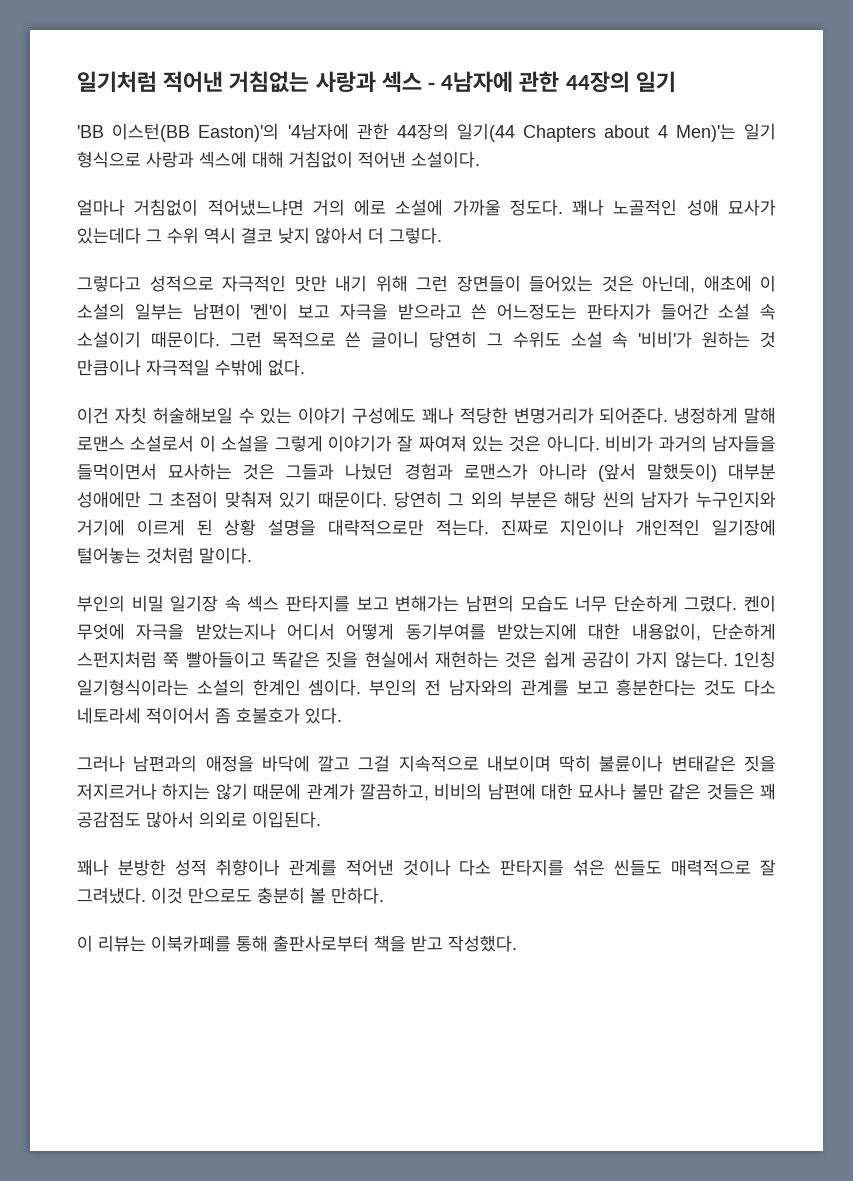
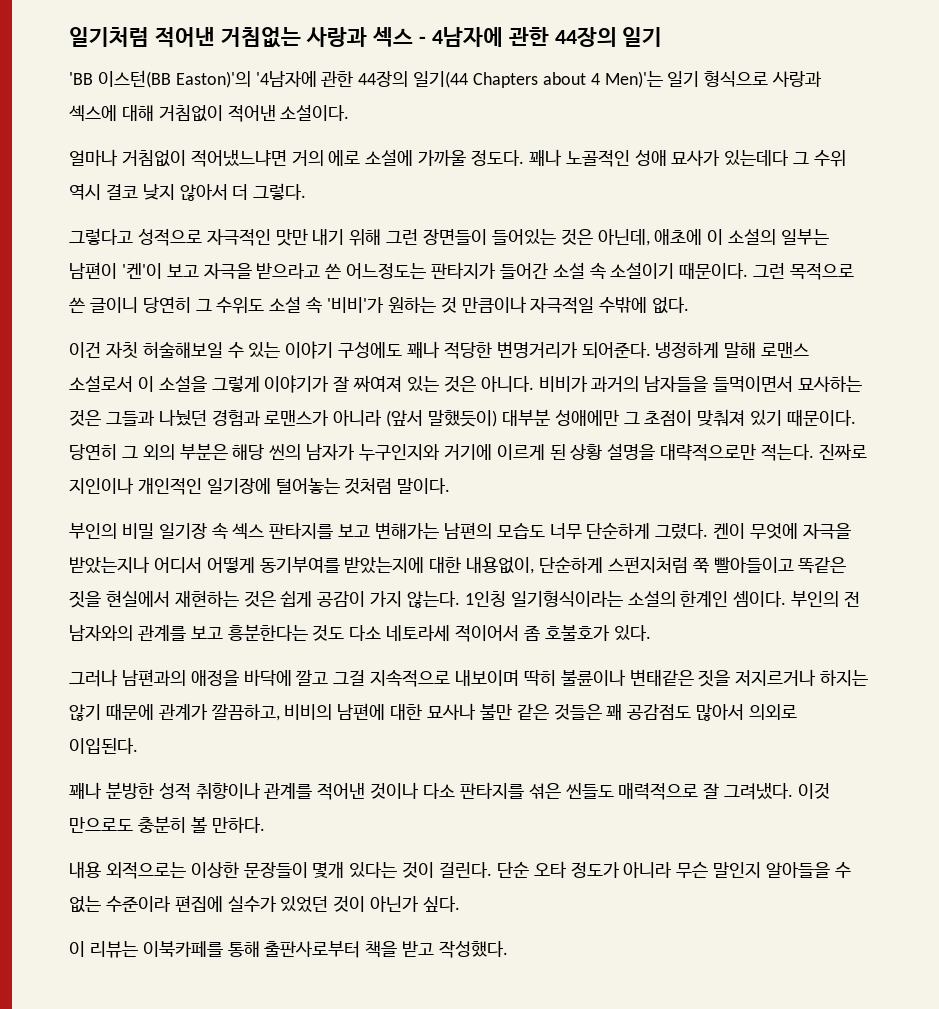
(384, 895) none -> [69,861,851,879] [69,895,461,913] // 내용 외적으로는 이상한 문장들이 몇개 있다는 것이 걸린다. 단순 오타 정도가 아니라 무슨 말인지 알아들을 수 없는 수준이라 편집에 실수가 있었던 것이 아닌가 싶다.

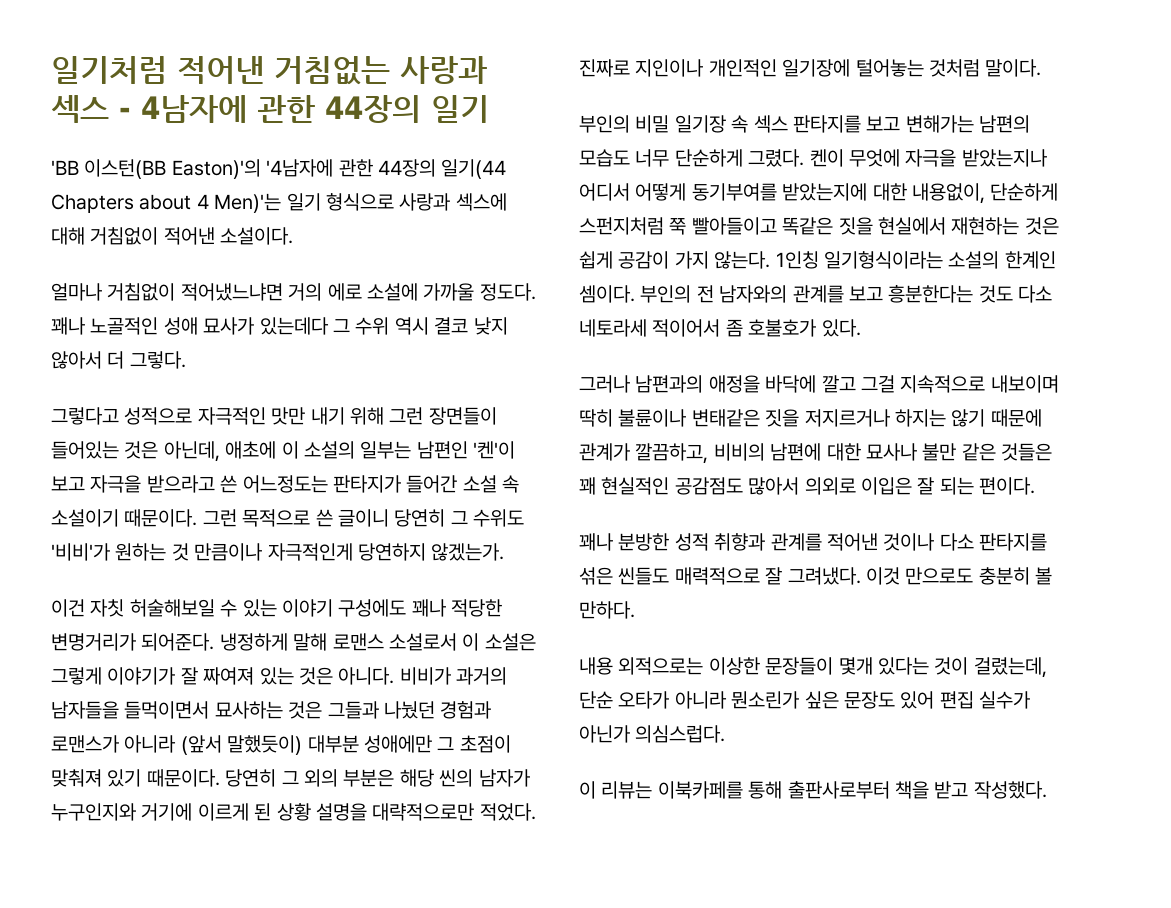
[69,262,117,279] 남편이 -> [416,441,468,459] 남편인
[269,296,323,314] 소설 속 -> (525, 518) none
[530,297,690,314] 자극적일 수밖에 없다. -> [267,543,505,561] 자극적인게 당연하지 않겠는가.
[158,375,207,392] 소설을 -> [484,633,536,651] 소설은
[761,444,815,461] 적는다. -> [479,803,536,821] 적었다.
(623, 712) none -> [601,477,670,495] 현실적인
[69,738,138,754] 이입된다. -> [861,477,1036,495] 이입은 잘 되는 편이다.
[195,782,261,799] 취향이나 -> [714,533,766,551] 취향과
[439,861,851,878] [69,895,461,913] 걸린다. 단순 오타 정도가 아니라 무슨 말인지 알아들을 수 없는 수준이라 편집에 실수가 있었던 것이 아닌가 싶다. -> [973,657,1047,678] [579,691,1031,709] [579,725,726,743] 걸렸는데, 단순 오타가 아니라 뭔소린가 싶은 문장도 있어 편집 실수가 아닌가 의심스럽다.

